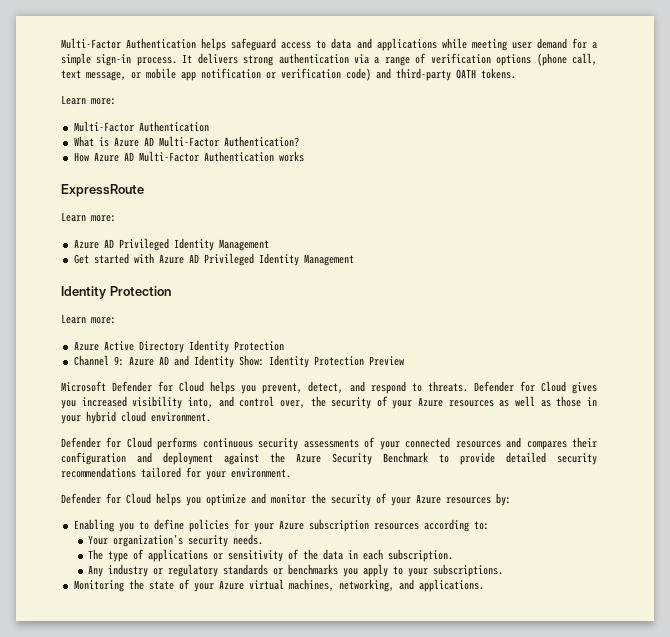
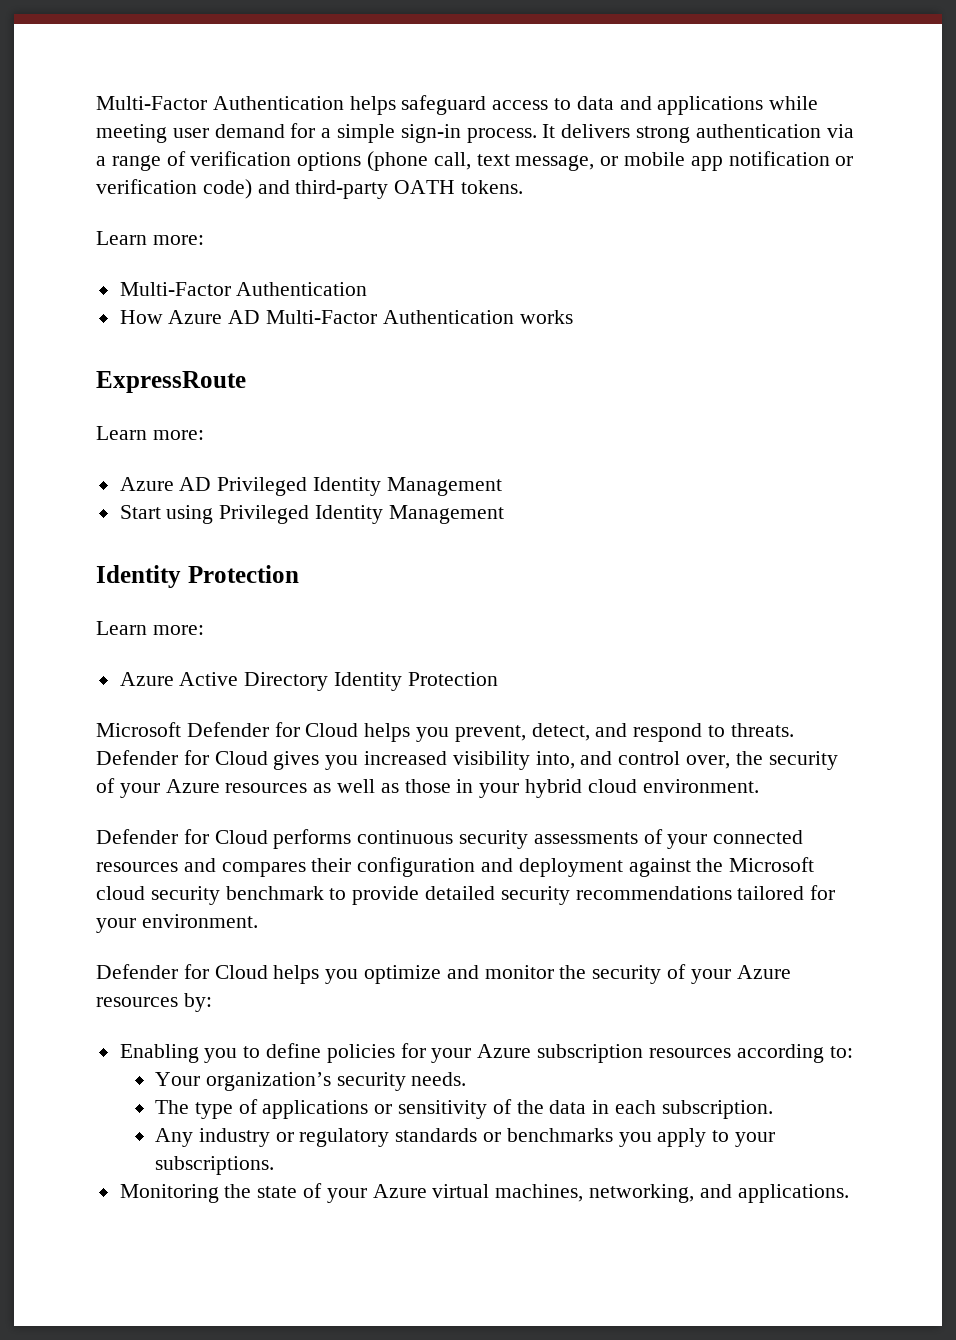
[73,136,299,147] // What is Azure AD Multi-Factor Authentication? -> (368, 289) none
[73,253,199,264] Get started with Azure AD -> [119,505,214,524] Start using
[73,355,404,368] // Channel 9: Azure AD and Identity Show: Identity Protection Preview -> (498, 679) none
[296,452,428,465] Azure Security Benchmark -> [729,857,815,872] [96,886,324,905] Microsoft cloud security benchmark

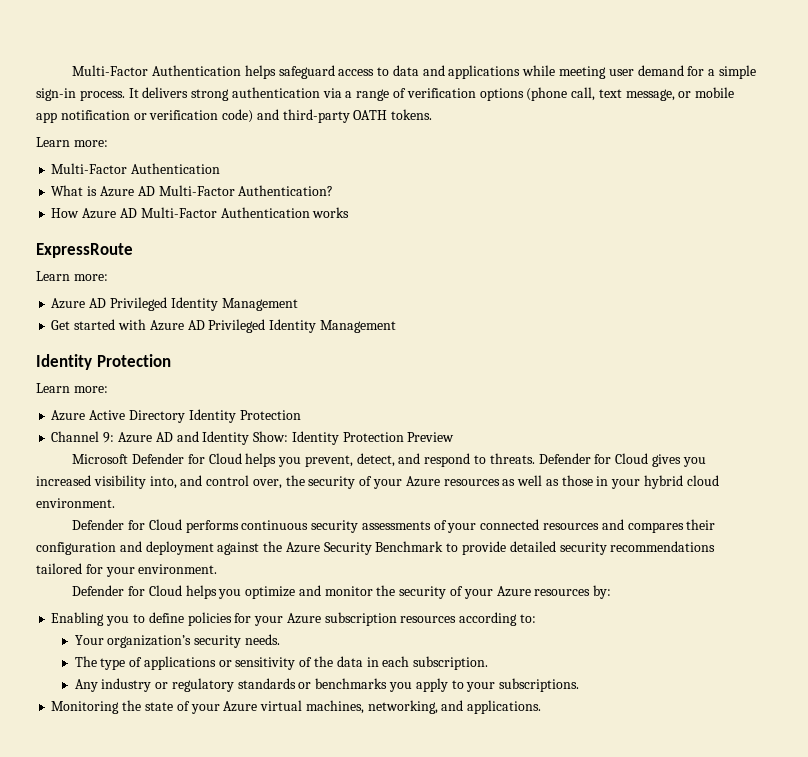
(368, 289) none -> [51,185,334,197] // What is Azure AD Multi-Factor Authentication?
[119,505,214,524] Start using -> [51,319,205,331] Get started with Azure AD
(498, 679) none -> [51,431,455,445] // Channel 9: Azure AD and Identity Show: Identity Protection Preview
[729,857,815,872] [96,886,324,905] Microsoft cloud security benchmark -> [285,541,444,555] Azure Security Benchmark

